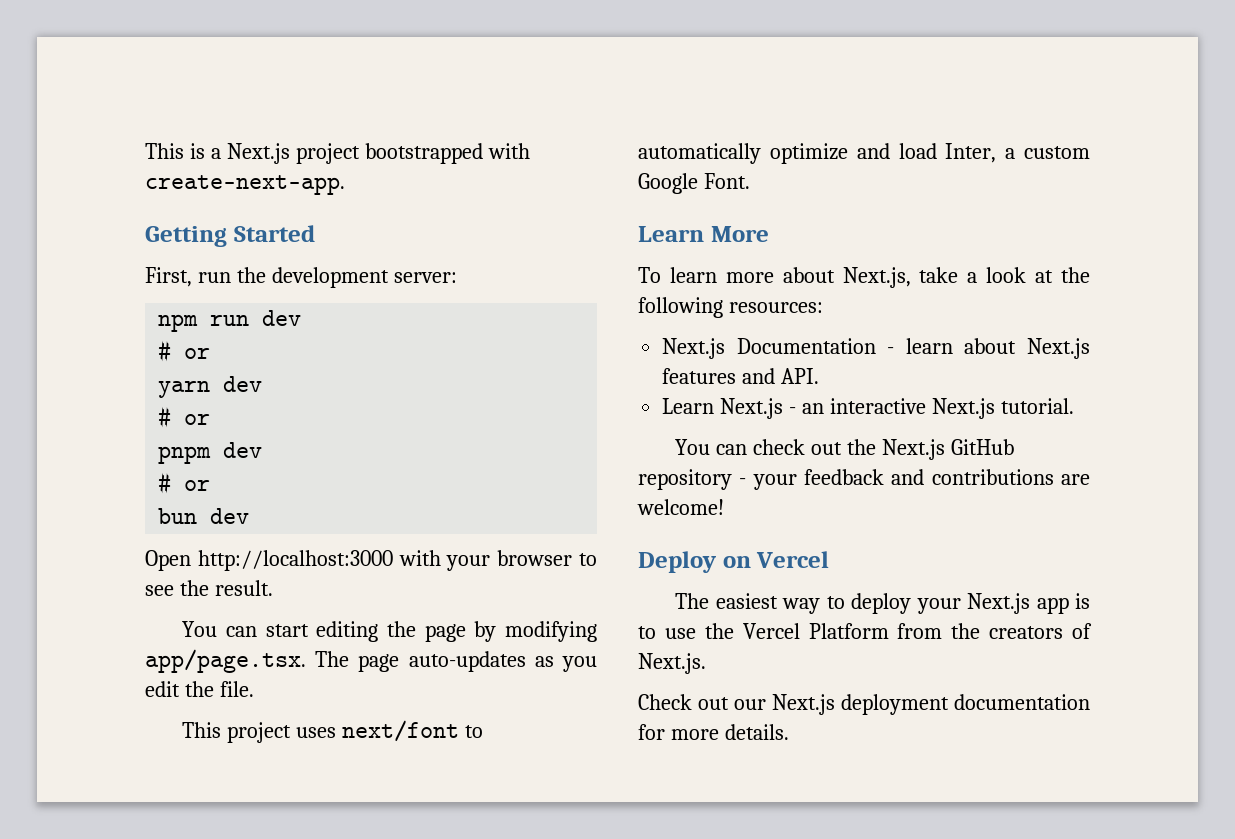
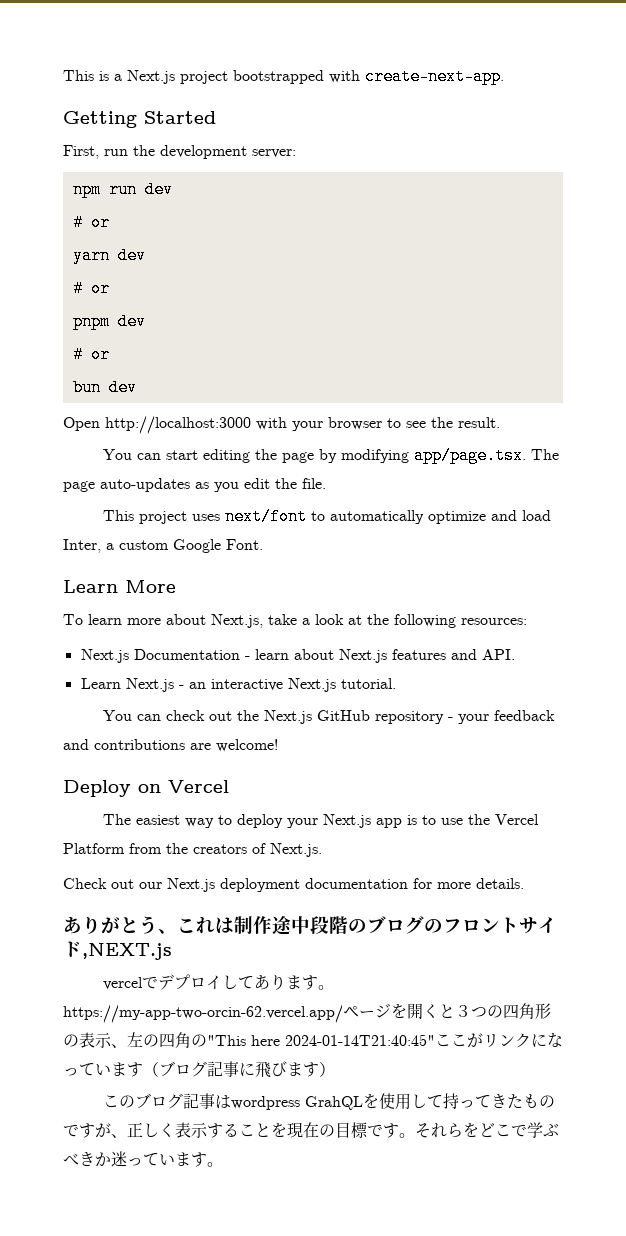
(789, 732) none -> [63,916,557,935] [63,941,172,960] [102,974,334,990] [63,1003,551,1023] [63,1032,563,1048] [63,1061,335,1078] [102,1093,555,1110] [63,1122,559,1138] [63,1151,223,1167] // ありがとう、これは制作途中段階のブログのフロントサイド,NEXT.js // vercelでデプロイしてあります。https://my-app-two-orcin-62.vercel.app/ページを開くと３つの四角形の表示、左の四角の"This here 2024-01-14T21:40:45"ここがリンクになっています（ブログ記事に飛びます） // このブログ記事はwordpress GrahQLを使用して持ってきたものですが、正しく表示することを現在の目標です。それらをどこで学ぶべきか迷っています。

